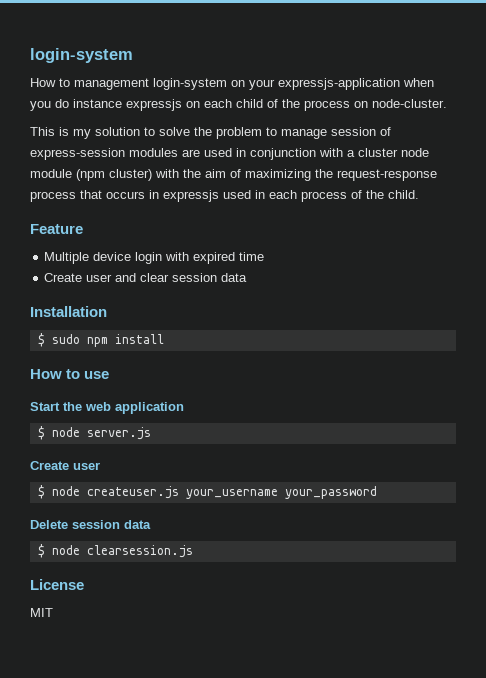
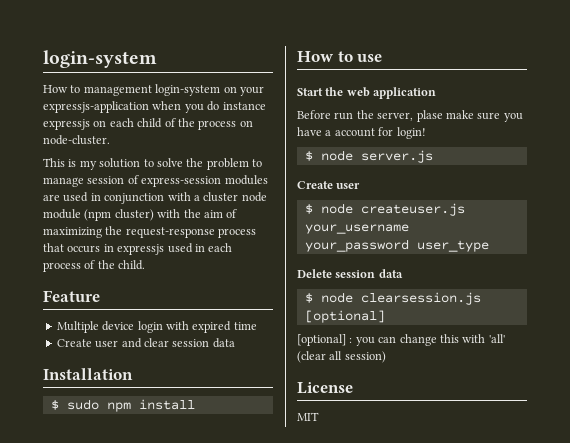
(184, 408) none -> [297,110,523,122] [297,127,426,139] // Before run the server, plase make sure you have a account for login!
(377, 492) none -> [416,240,489,252] user_type
(193, 551) none -> [304,310,385,323] [297,334,505,346] [297,351,386,363] [optional] // [optional] : you can change this with 'all' (clear all session)

